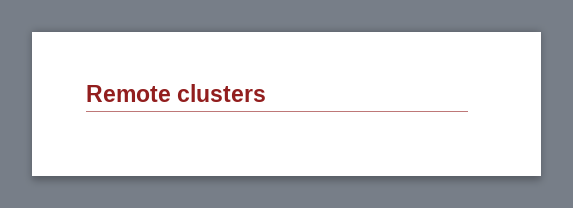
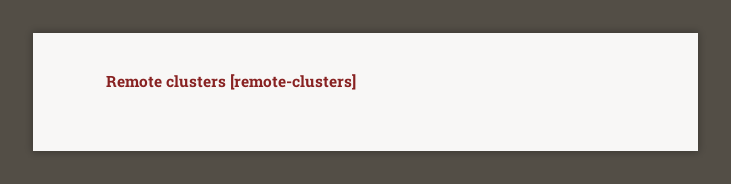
(267, 93) none -> [230,74,357,90] [remote-clusters]

